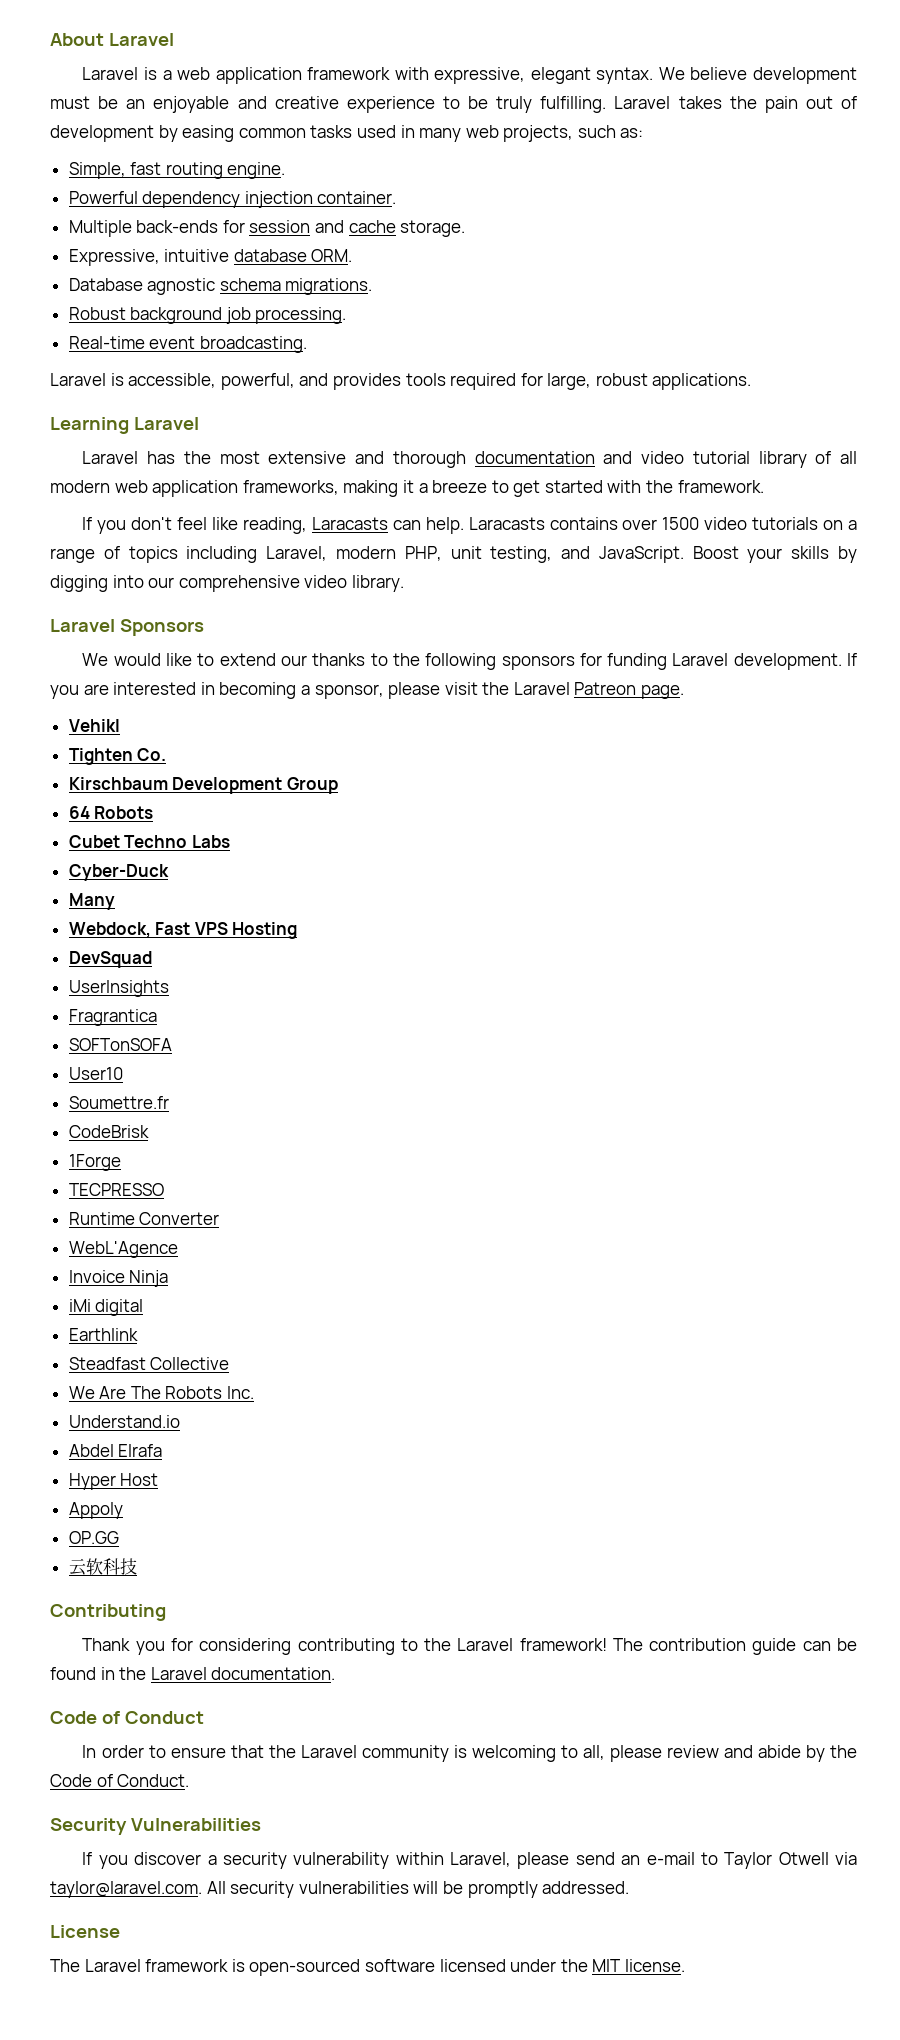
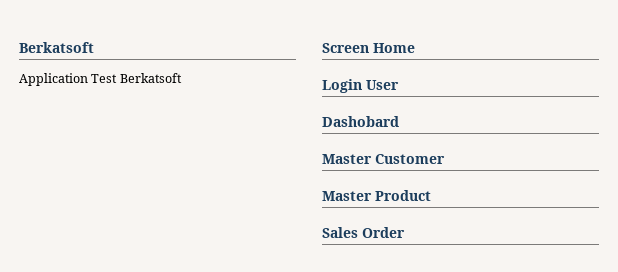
[50,33,174,46] [82,67,857,84] [50,96,857,113] [50,125,644,142] [68,162,286,179] [68,191,397,208] [68,220,466,237] [68,249,353,266] [68,278,373,295] [68,307,347,324] [68,336,307,353] [50,373,752,390] [50,417,199,434] [82,451,858,468] [50,480,764,497] [82,517,857,534] [50,546,858,563] [50,575,404,592] [50,619,204,636] [82,653,857,670] [50,682,685,699] [68,719,120,732] [68,748,167,765] [68,777,338,794] [68,806,154,819] [68,835,230,848] [68,864,169,881] [68,893,115,910] [68,922,298,939] [68,951,152,968] [68,980,169,997] [68,1009,157,1026] [68,1038,172,1051] [68,1067,123,1080] [68,1096,169,1109] [68,1125,149,1138] [68,1154,121,1171] [68,1183,164,1196] [68,1212,220,1225] [68,1241,178,1258] [68,1270,169,1287] [68,1299,144,1316] [68,1328,138,1341] [68,1357,230,1370] [68,1386,255,1399] [68,1415,180,1428] [68,1444,163,1457] [68,1473,159,1490] [68,1502,123,1519] [68,1531,119,1544] [68,1558,137,1576] [50,1604,166,1621] [82,1638,857,1655] [50,1667,336,1680] [50,1711,204,1724] [82,1745,858,1762] [50,1774,190,1787] [50,1818,261,1835] [82,1852,858,1869] [50,1881,630,1898] [50,1925,120,1938] [50,1959,685,1976] About Laravel // Laravel is a web application framework with expressive, elegant syntax. We believe development must be an enjoyable and creative experience to be truly fulfilling. Laravel takes the pain out of development by easing common tasks used in many web projects, such as: // Simple, fast routing engine. // Powerful dependency injection container. // Multiple back-ends for session and cache storage. // Expressive, intuitive database ORM. // Database agnostic schema migrations. // Robust background job processing. // Real-time event broadcasting. // Laravel is accessible, powerful, and provides tools required for large, robust applications. // Learning Laravel // Laravel has the most extensive and thorough documentation and video tutorial library of all modern web application frameworks, making it a breeze to get started with the framework. // If you don't feel like reading, Laracasts can help. Laracasts contains over 1500 video tutorials on a range of topics including Laravel, modern PHP, unit testing, and JavaScript. Boost your skills by digging into our comprehensive video library. // Laravel Sponsors // We would like to extend our thanks to the following sponsors for funding Laravel development. If you are interested in becoming a sponsor, please visit the Laravel Patreon page. // Vehikl // Tighten Co. // Kirschbaum Development Group // 64 Robots // Cubet Techno Labs // Cyber-Duck // Many // Webdock, Fast VPS Hosting // DevSquad // UserInsights // Fragrantica // SOFTonSOFA // User10 // Soumettre.fr // CodeBrisk // 1Forge // TECPRESSO // Runtime Converter // WebL'Agence // Invoice Ninja // iMi digital // Earthlink // Steadfast Collective // We Are The Robots Inc. // Understand.io // Abdel Elrafa // Hyper Host // Appoly // OP.GG // 云软科技 // Contributing // Thank you for considering contributing to the Laravel framework! The contribution guide can be found in the Laravel documentation. // Code of Conduct // In order to ensure that the Laravel community is welcoming to all, please review and abide by the Code of Conduct. // Security Vulnerabilities // If you discover a security vulnerability within Laravel, please send an e-mail to Taylor Otwell via taylor@laravel.com. All security vulnerabilities will be promptly addressed. // License // The Laravel framework is open-sourced software licensed under the MIT license. -> [19,42,94,53] [19,73,182,86] [322,43,415,53] [322,79,399,93] [322,116,399,127] [322,154,445,164] [322,190,431,201] [322,227,405,238] Berkatsoft // Application Test Berkatsoft // Screen Home // Login User // Dashobard // Master Customer // Master Product // Sales Order

